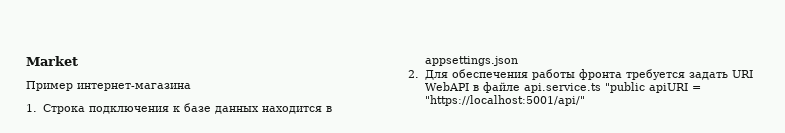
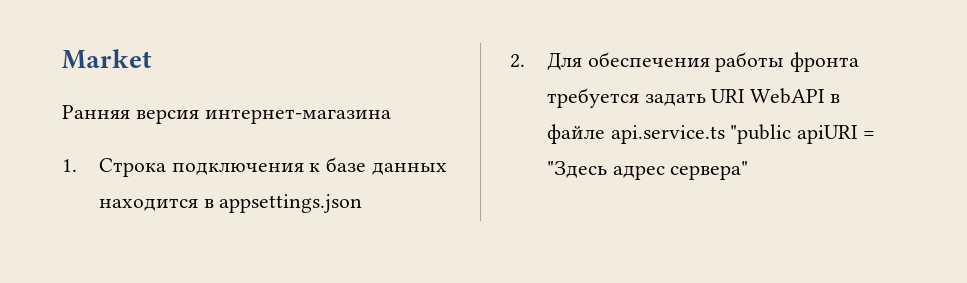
[26,81,73,91] Пример -> [62,105,199,124] Ранняя версия
[424,95,585,106] "https://localhost:5001/api/" -> [546,161,749,180] "Здесь адрес сервера"

